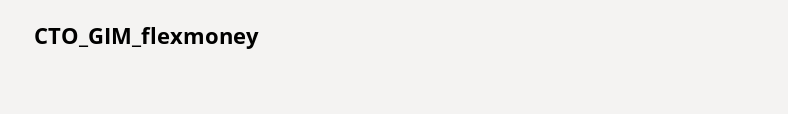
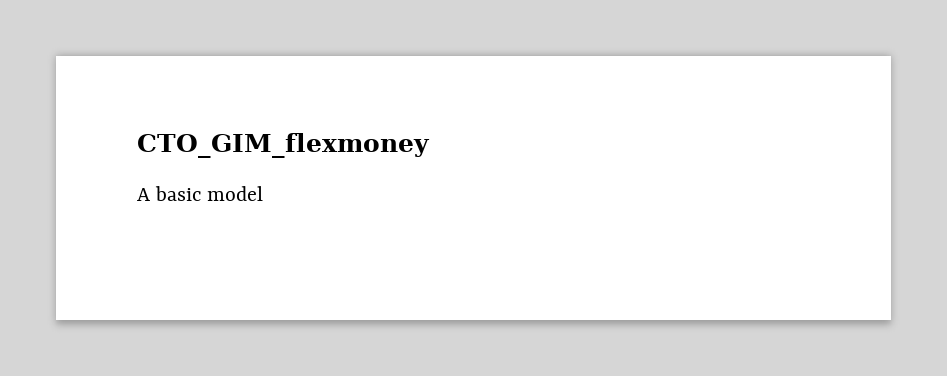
(259, 38) none -> [137,186,264,201] // A basic model

